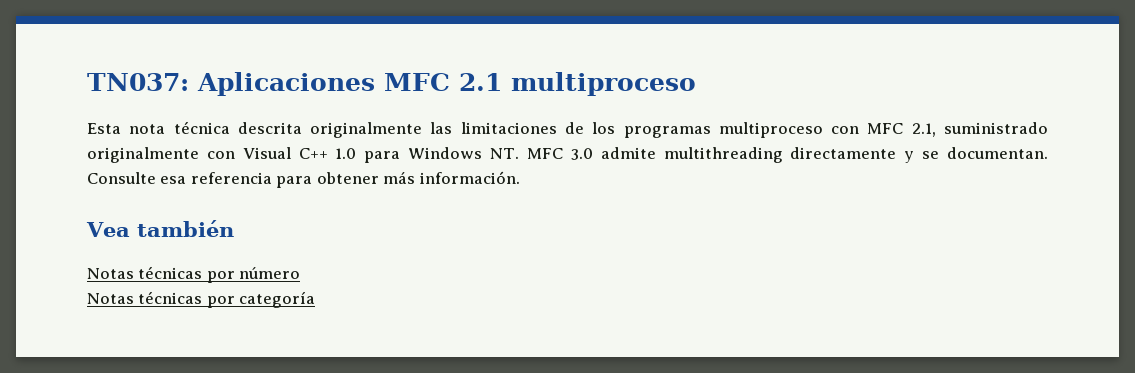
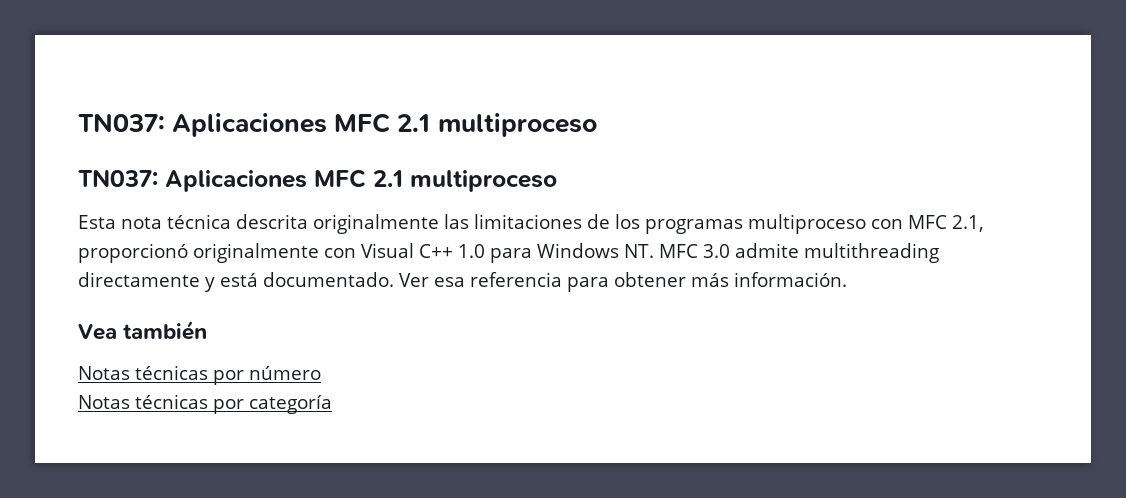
[87,72,696,96] TN037: Aplicaciones MFC 2.1 multiproceso -> [78,113,597,137] [78,169,557,192] TN037: Aplicaciones MFC 2.1 multiproceso // TN037: Aplicaciones MFC 2.1 multiproceso
[944,122,1049,134] suministrado -> [78,243,188,263] proporcionó
[922,147,1048,159] [87,172,156,184] se documentan. Consulte -> [220,272,429,287] está documentado. Ver

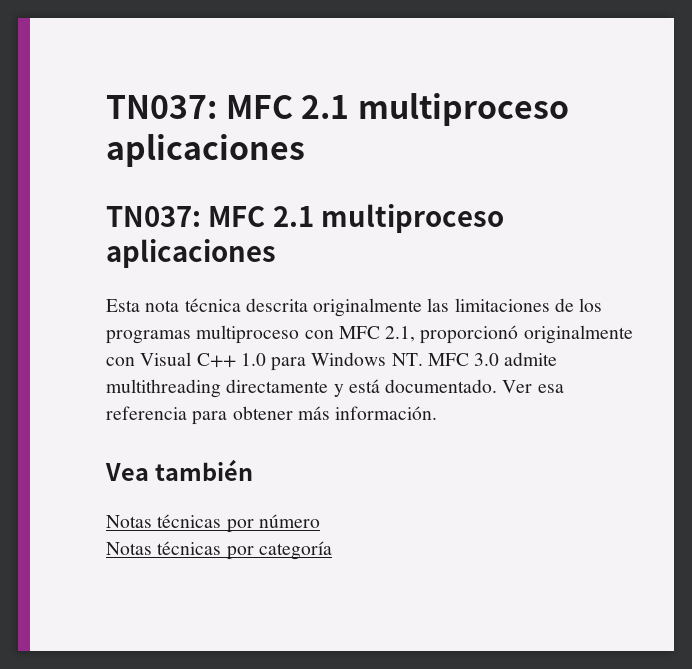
[78,113,597,137] [78,169,557,192] TN037: Aplicaciones MFC 2.1 multiproceso // TN037: Aplicaciones MFC 2.1 multiproceso -> [106,93,569,126] [106,134,305,167] [106,204,505,233] [106,239,276,268] TN037: MFC 2.1 multiproceso aplicaciones // TN037: MFC 2.1 multiproceso aplicaciones

